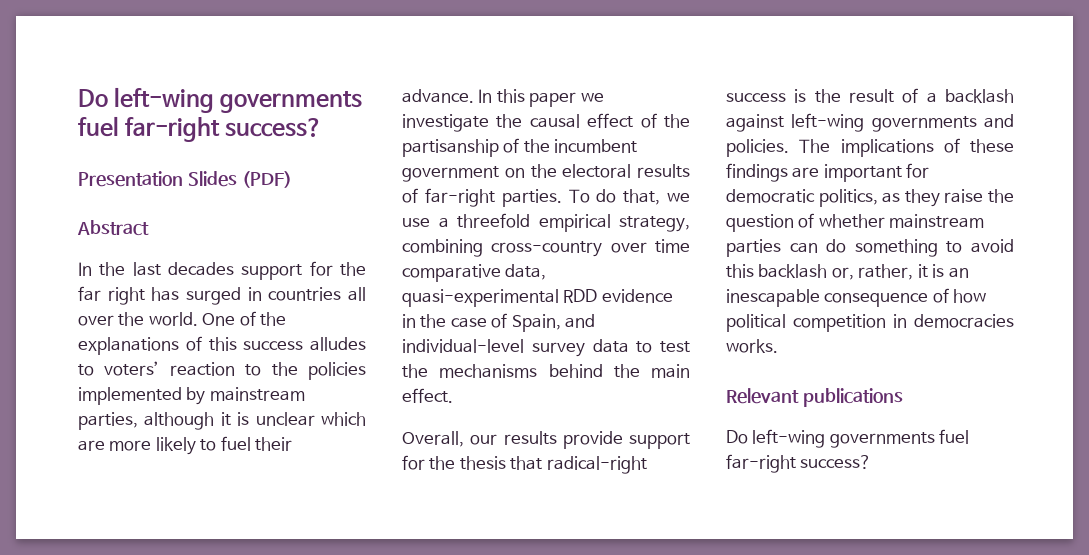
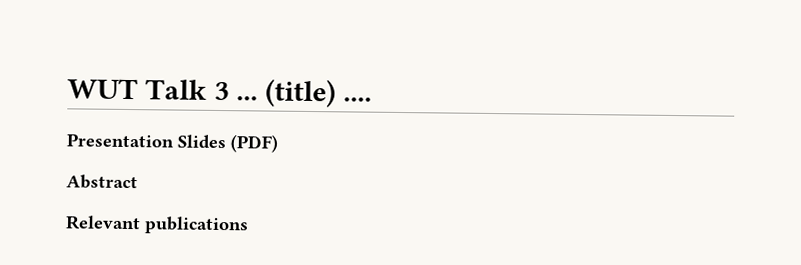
[78,87,363,113] [78,116,323,142] [78,171,292,188] [77,220,149,236] [78,261,366,280] [78,286,366,305] [78,311,287,326] [78,336,366,355] [78,361,366,380] [78,387,305,405] [78,412,366,430] [78,436,293,455] [402,89,604,107] [402,113,690,132] [402,138,638,157] [402,164,690,182] [402,188,690,207] [402,213,690,232] [402,239,690,257] [402,264,547,282] [402,289,673,307] [402,313,596,332] [402,339,690,357] [402,364,690,378] [402,388,453,403] [402,431,690,449] [402,455,647,474] [726,88,1014,103] [726,113,1015,132] [726,138,1014,157] [726,163,930,182] [726,189,1014,207] [726,213,985,232] [726,239,1014,257] [726,264,969,280] [726,288,987,307] [726,314,1014,332] [726,339,778,353] [726,388,903,407] [726,429,970,448] [726,454,872,473] Do left-wing governments fuel far-right success? // Presentation Slides (PDF) // Abstract // In the last decades support for the far right has surged in countries all over the world. One of the explanations of this success alludes to voters’ reaction to the policies implemented by mainstream parties, although it is unclear which are more likely to fuel their advance. In this paper we investigate the causal effect of the partisanship of the incumbent government on the electoral results of far-right parties. To do that, we use a threefold empirical strategy, combining cross-country over time comparative data, quasi-experimental RDD evidence in the case of Spain, and individual-level survey data to test the mechanisms behind the main effect. // Overall, our results provide support for the thesis that radical-right success is the result of a backlash against left-wing governments and policies. The implications of these findings are important for democratic politics, as they raise the question of whether mainstream parties can do something to avoid this backlash or, rather, it is an inescapable consequence of how political competition in democracies works. // Relevant publications // Do left-wing governments fuel far-right success? -> [67,78,373,108] [66,133,278,153] [66,174,138,190] [65,215,249,235] WUT Talk 3 ... (title) .... // Presentation Slides (PDF) // Abstract // Relevant publications

